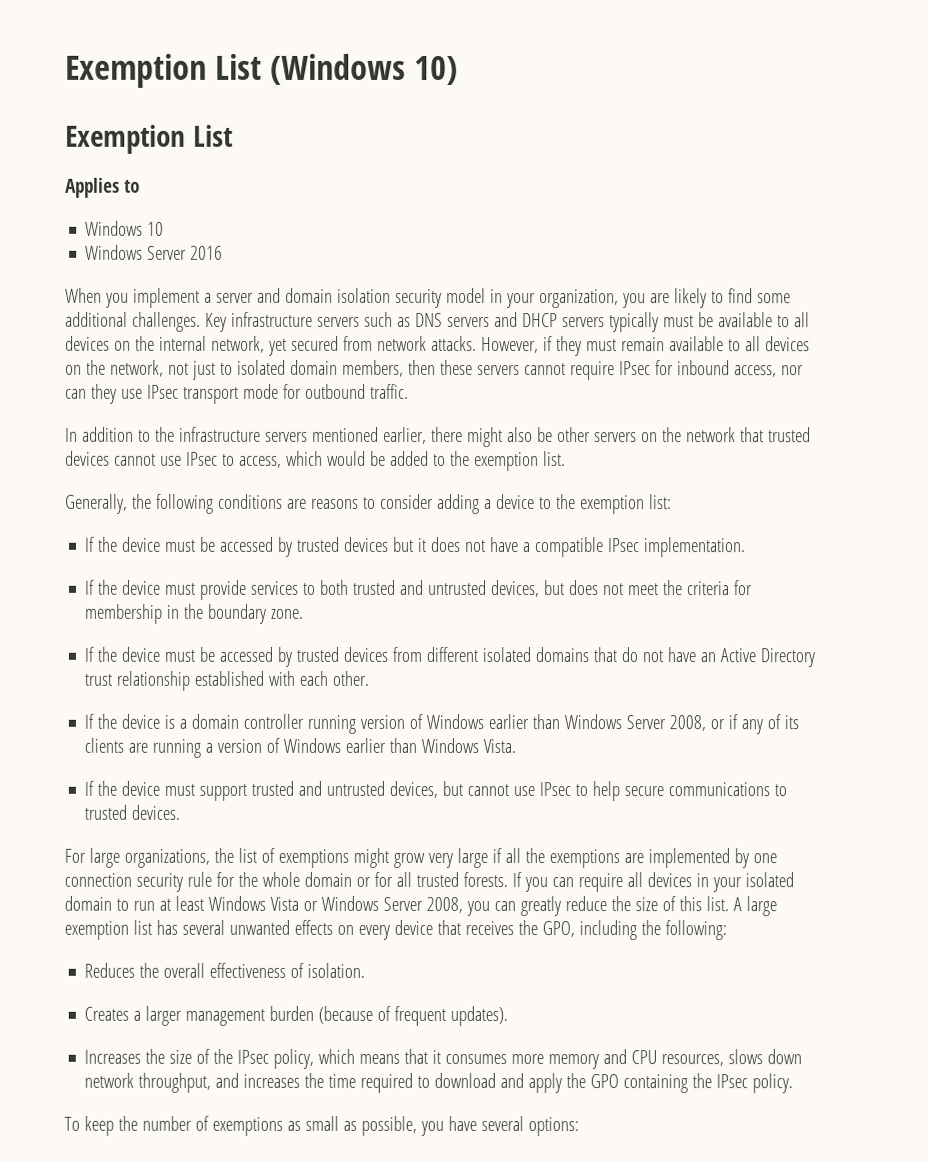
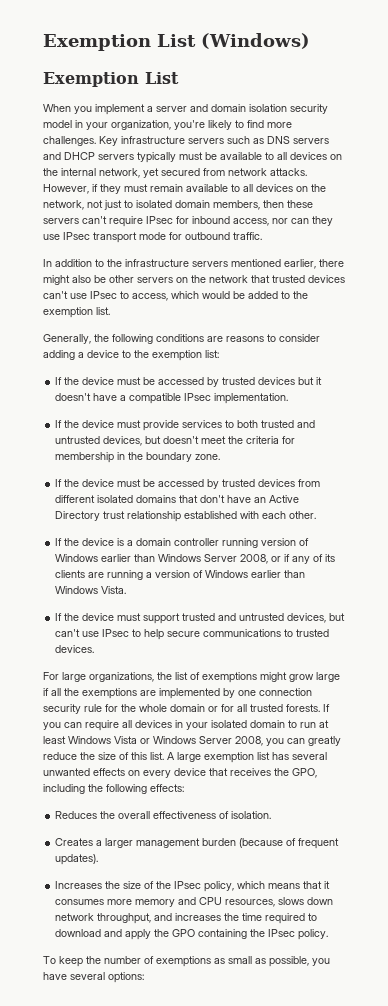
[65,53,459,88] [65,124,233,154] [65,177,140,198] [85,220,165,236] [85,244,224,260] Exemption List (Windows 10) // Exemption List // Applies to // Windows 10 // Windows Server 2016 -> [43,33,310,51] [43,72,179,87] Exemption List (Windows) // Exemption List
[621,293,670,309] you are -> [174,120,205,130] you're
[756,293,791,304] [65,311,128,327] some additional -> [267,122,292,128] more
[523,363,566,376] cannot -> [82,216,107,224] can't
[113,453,156,466] cannot -> [43,291,68,299] can't
[431,536,487,553] does not -> [55,393,92,401] doesn't
[568,580,624,596] does not -> [163,436,200,444] doesn't
[621,647,664,663] do not -> [200,495,226,503] don't
[467,784,510,797] cannot -> [55,629,81,637] can't
[427,852,453,868] very -> (314, 678) none
[664,920,727,941] following: -> [106,784,184,794] following effects:

